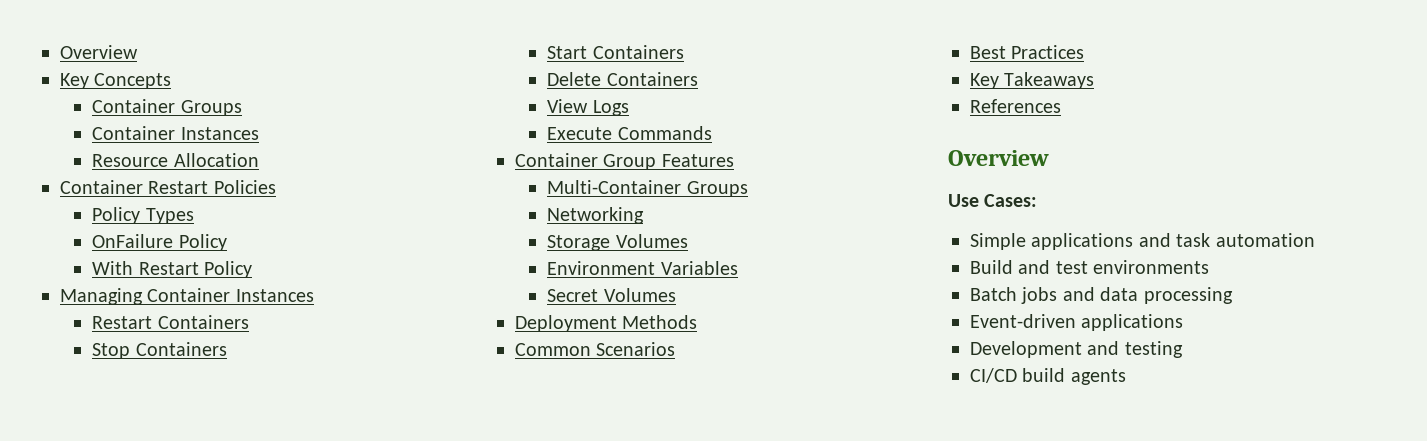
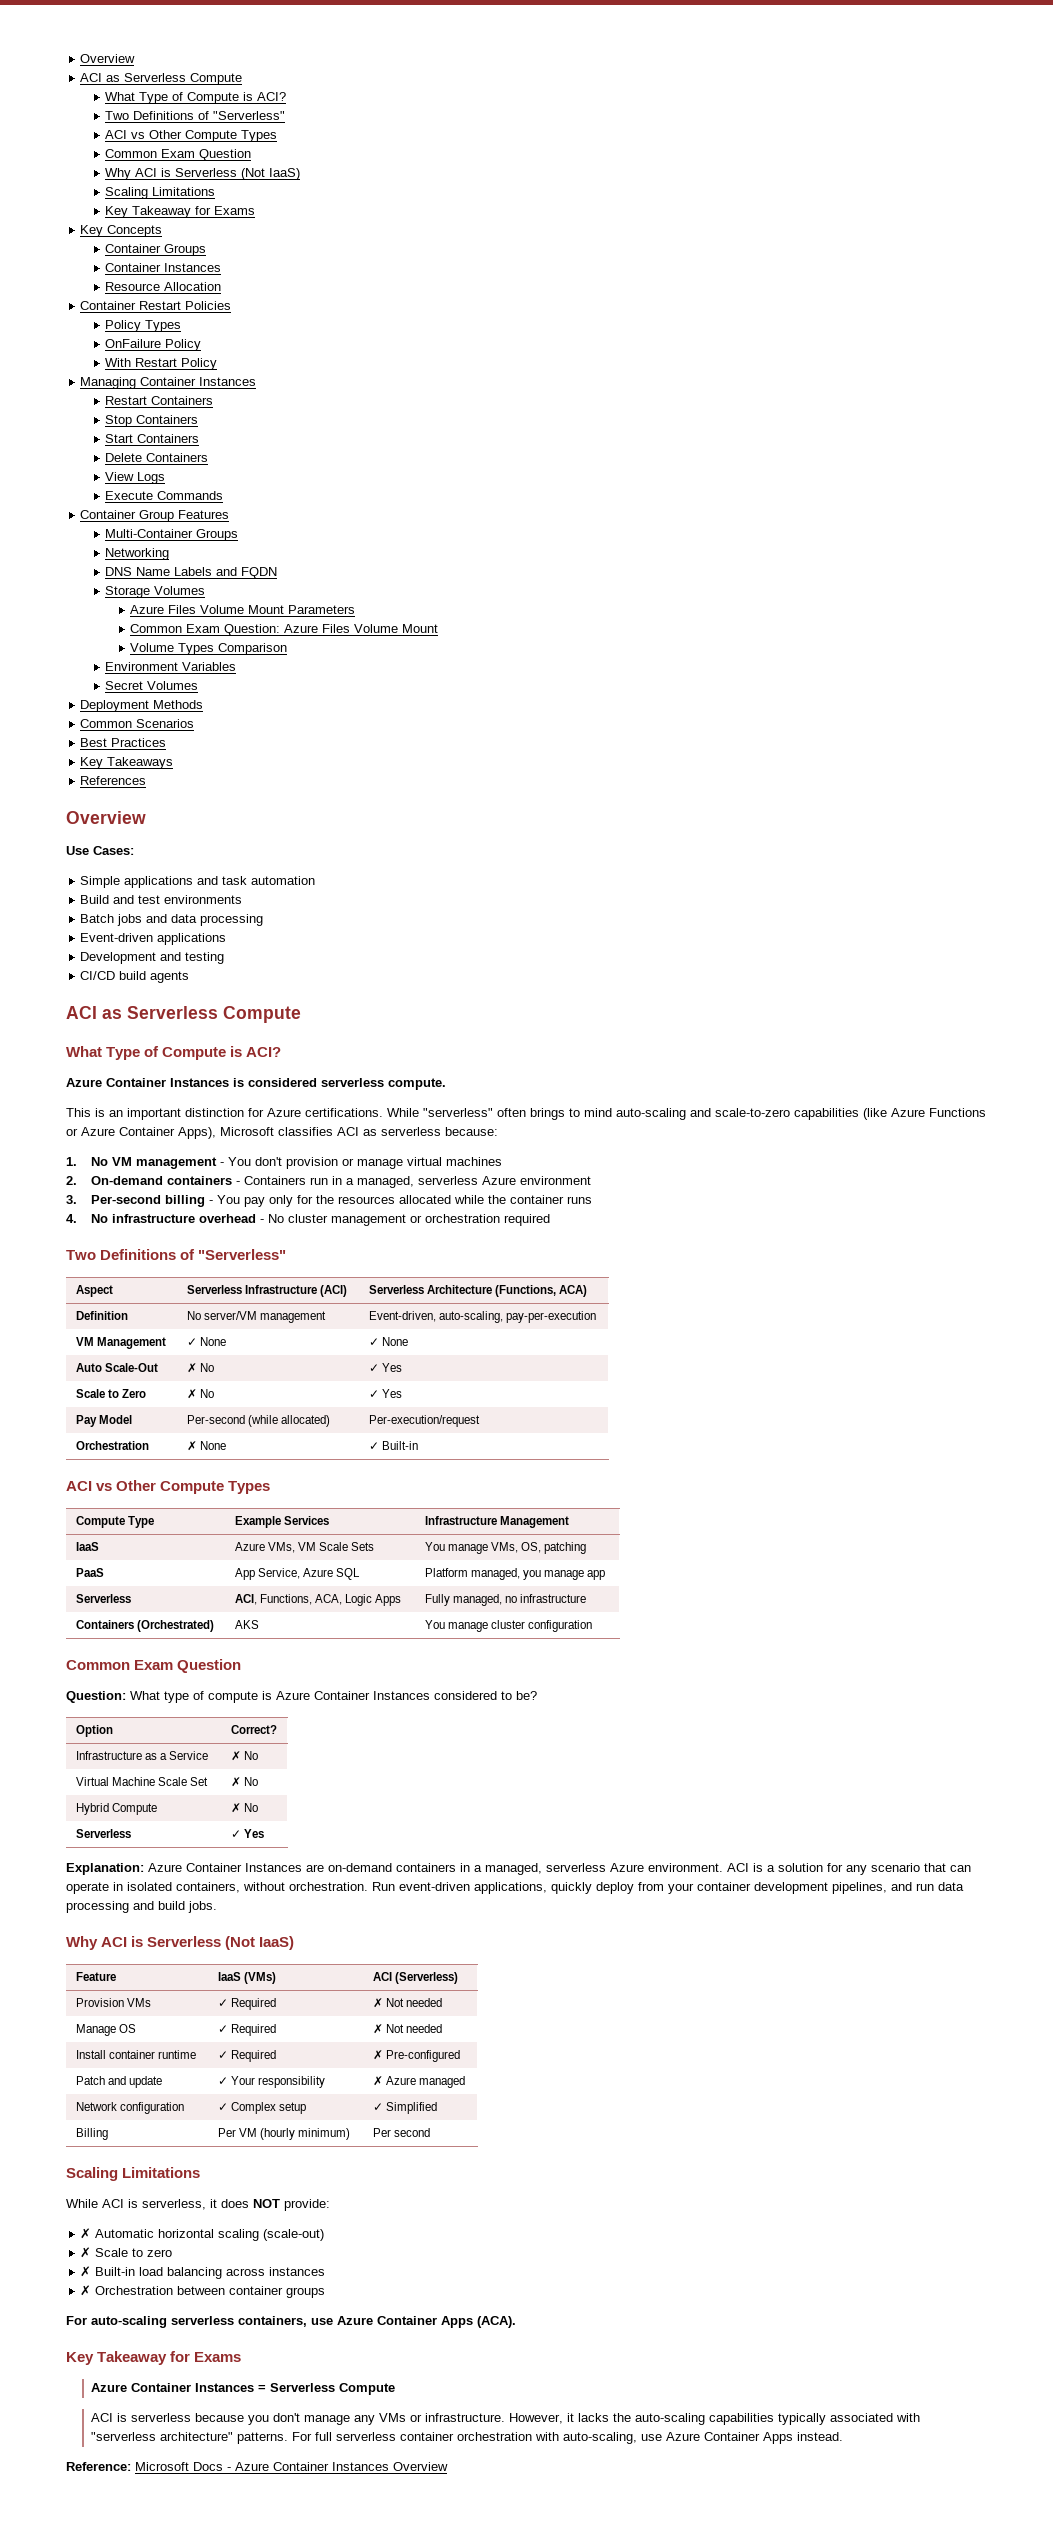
[60,45,138,59] Overview -> [80,54,136,63] [80,73,243,85] [105,92,287,104] [105,111,286,120] [105,130,278,142] [105,149,252,161] [105,168,301,180] [105,187,216,199] [105,206,256,218] Overview // ACI as Serverless Compute // What Type of Compute is ACI? // Two Definitions of "Serverless" // ACI vs Other Compute Types // Common Exam Question // Why ACI is Serverless (Not IaaS) // Scaling Limitations // Key Takeaway for Exams
[547,234,688,251] Storage Volumes -> [105,567,278,579] [105,586,206,598] [130,605,356,614] [130,624,439,636] [130,643,288,655] DNS Name Labels and FQDN // Storage Volumes // Azure Files Volume Mount Parameters // Common Exam Question: Azure Files Volume Mount // Volume Types Comparison
(1126, 377) none -> [66,1006,301,1023] [66,1046,282,1060] [66,1078,446,1090] [66,1108,986,1120] [66,1127,498,1139] [66,1157,503,1169] [66,1176,592,1188] [66,1195,593,1207] [66,1214,551,1226] [66,1249,287,1260] [75,1285,113,1297] [186,1285,347,1297] [368,1285,587,1297] [75,1311,128,1320] [186,1311,326,1323] [368,1311,596,1323] [75,1337,166,1349] [186,1337,226,1346] [368,1337,408,1346] [75,1363,158,1372] [186,1363,214,1373] [368,1363,402,1372] [75,1389,146,1398] [186,1389,214,1399] [368,1389,402,1398] [75,1415,132,1427] [186,1415,330,1427] [368,1415,480,1427] [75,1441,149,1450] [186,1441,226,1451] [368,1441,418,1450] [66,1480,271,1494] [75,1516,154,1528] [234,1516,329,1528] [424,1516,569,1528] [75,1542,99,1551] [234,1542,374,1553] [424,1542,586,1554] [75,1568,104,1577] [234,1568,360,1580] [424,1568,605,1580] [75,1594,131,1603] [234,1594,401,1606] [424,1594,586,1606] [75,1620,214,1632] [234,1620,259,1629] [424,1620,592,1632] [66,1659,242,1673] [66,1691,537,1703] [75,1725,113,1737] [230,1725,277,1734] [75,1751,208,1760] [230,1751,258,1761] [75,1777,208,1786] [230,1777,258,1787] [75,1803,157,1815] [230,1803,258,1813] [75,1829,131,1838] [230,1829,264,1838] [66,1863,971,1875] [66,1882,964,1894] [66,1901,217,1913] [66,1936,295,1950] [75,1972,116,1981] [217,1972,276,1984] [372,1972,458,1984] [75,1998,151,2007] [217,1998,276,2010] [372,1998,442,2008] [75,2024,136,2036] [217,2024,276,2036] [372,2024,442,2034] [75,2050,196,2059] [217,2050,276,2062] [372,2050,460,2062] [75,2076,162,2088] [217,2076,325,2088] [372,2076,465,2088] [75,2102,184,2114] [217,2102,306,2114] [372,2102,437,2114] [75,2128,108,2140] [217,2128,350,2140] [372,2128,430,2137] [66,2167,201,2181] [66,2199,330,2211] [80,2228,325,2241] [80,2247,173,2258] [80,2266,326,2279] [80,2285,326,2298] [66,2316,516,2328] [66,2351,242,2365] [91,2383,396,2395] [91,2413,921,2425] [91,2432,844,2444] [66,2462,448,2471] // ACI as Serverless Compute // What Type of Compute is ACI? // Azure Container Instances is considered serverless compute. // This is an important distinction for Azure certifications. While "serverless" often brings to mind auto-scaling and scale-to-zero capabilities (like Azure Functions or Azure Container Apps), Microsoft classifies ACI as serverless because: // 1. No VM management - You don't provision or manage virtual machines // 2. On-demand containers - Containers run in a managed, serverless Azure environment // 3. Per-second billing - You pay only for the resources allocated while the container runs // 4. No infrastructure overhead - No cluster management or orchestration required // Two Definitions of "Serverless" // Aspect | Serverless Infrastructure (ACI) | Serverless Architecture (Functions, ACA) // Definition | No server/VM management | Event-driven, auto-scaling, pay-per-execution // VM Management | ✓ None | ✓ None // Auto Scale-Out | ✗ No | ✓ Yes // Scale to Zero | ✗ No | ✓ Yes // Pay Model | Per-second (while allocated) | Per-execution/request // Orchestration | ✗ None | ✓ Built-in // ACI vs Other Compute Types // Compute Type | Example Services | Infrastructure Management // IaaS | Azure VMs, VM Scale Sets | You manage VMs, OS, patching // PaaS | App Service, Azure SQL | Platform managed, you manage app // Serverless | ACI, Functions, ACA, Logic Apps | Fully managed, no infrastructure // Containers (Orchestrated) | AKS | You manage cluster configuration // Common Exam Question // Question: What type of compute is Azure Container Instances considered to be? // Option | Correct? // Infrastructure as a Service | ✗ No // Virtual Machine Scale Set | ✗ No // Hybrid Compute | ✗ No // Serverless | ✓ Yes // Explanation: Azure Container Instances are on-demand containers in a managed, serverless Azure environment. ACI is a solution for any scenario that can operate in isolated containers, without orchestration. Run event-driven applications, quickly deploy from your container development pipelines, and run data processing and build jobs. // Why ACI is Serverless (Not IaaS) // Feature | IaaS (VMs) | ACI (Serverless) // Provision VMs | ✓ Required | ✗ Not needed // Manage OS | ✓ Required | ✗ Not needed // Install container runtime | ✓ Required | ✗ Pre-configured // Patch and update | ✓ Your responsibility | ✗ Azure managed // Network configuration | ✓ Complex setup | ✓ Simplified // Billing | Per VM (hourly minimum) | Per second // Scaling Limitations // While ACI is serverless, it does NOT provide: // ✗ Automatic horizontal scaling (scale-out) // ✗ Scale to zero // ✗ Built-in load balancing across instances // ✗ Orchestration between container groups // For auto-scaling serverless containers, use Azure Container Apps (ACA). // Key Takeaway for Exams // Azure Container Instances = Serverless Compute // ACI is serverless because you don't manage any VMs or infrastructure. However, it lacks the auto-scaling capabilities typically associated with "serverless architecture" patterns. For full serverless container orchestration with auto-scaling, use Azure Container Apps instead. // Reference: Microsoft Docs - Azure Container Instances Overview

